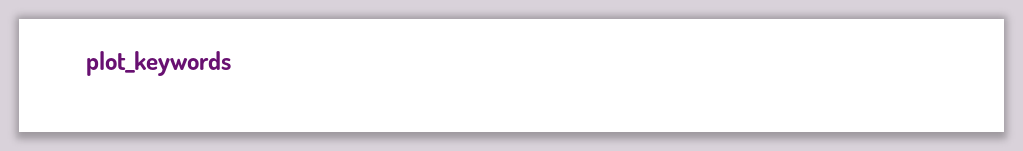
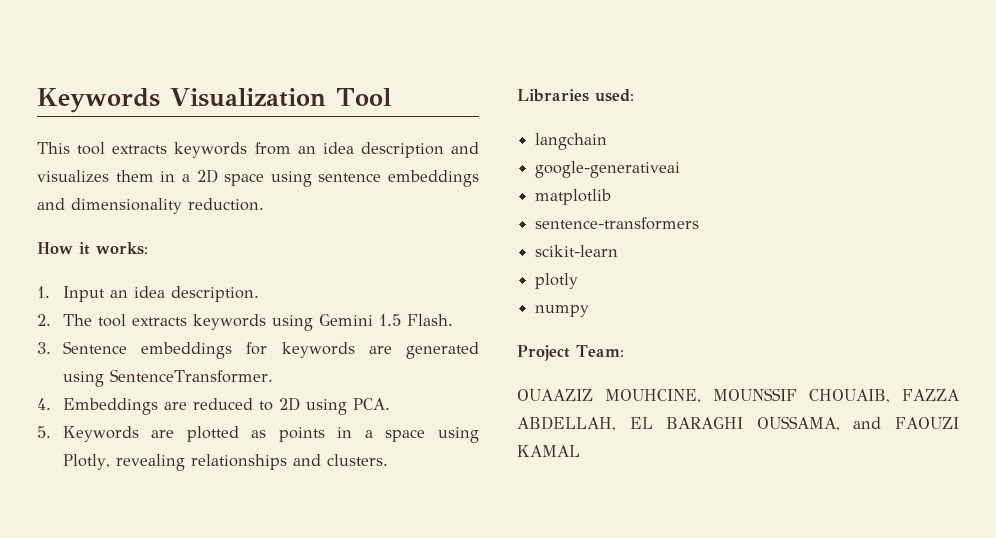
[86,51,231,76] plot_keywords -> [37,88,391,113] [37,142,479,158] [37,169,479,187] [37,198,264,214] [37,242,148,255] [37,286,259,302] [37,314,453,331] [37,341,479,359] [62,369,273,387] [37,397,390,415] [37,426,480,443] [62,454,388,471] [517,89,634,102] [535,133,608,150] [535,161,681,178] [535,189,612,205] [535,217,700,230] [535,245,619,257] [535,273,579,289] [535,305,590,317] [517,345,624,361] [517,388,960,403] [517,416,960,431] [517,445,580,457] Keywords Visualization Tool // This tool extracts keywords from an idea description and visualizes them in a 2D space using sentence embeddings and dimensionality reduction. // How it works: // 1. Input an idea description. // 2. The tool extracts keywords using Gemini 1.5 Flash. // 3. Sentence embeddings for keywords are generated using SentenceTransformer. // 4. Embeddings are reduced to 2D using PCA. // 5. Keywords are plotted as points in a space using Plotly, revealing relationships and clusters. // Libraries used: // langchain // google-generativeai // matplotlib // sentence-transformers // scikit-learn // plotly // numpy // Project Team: // OUAAZIZ MOUHCINE, MOUNSSIF CHOUAIB, FAZZA ABDELLAH, EL BARAGHI OUSSAMA, and FAOUZI KAMAL

